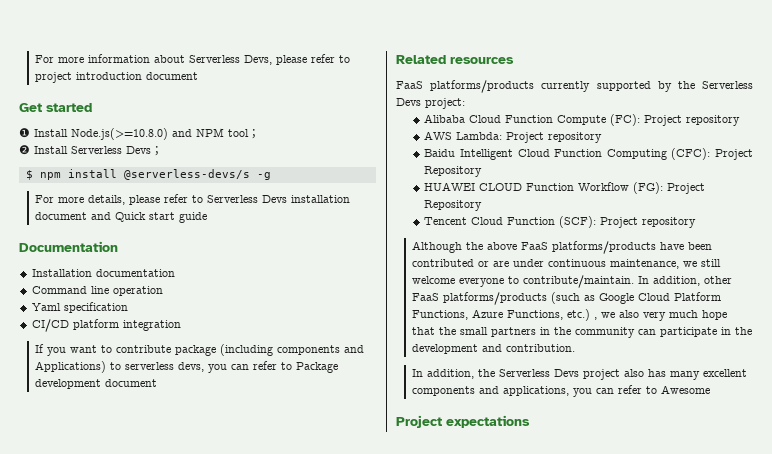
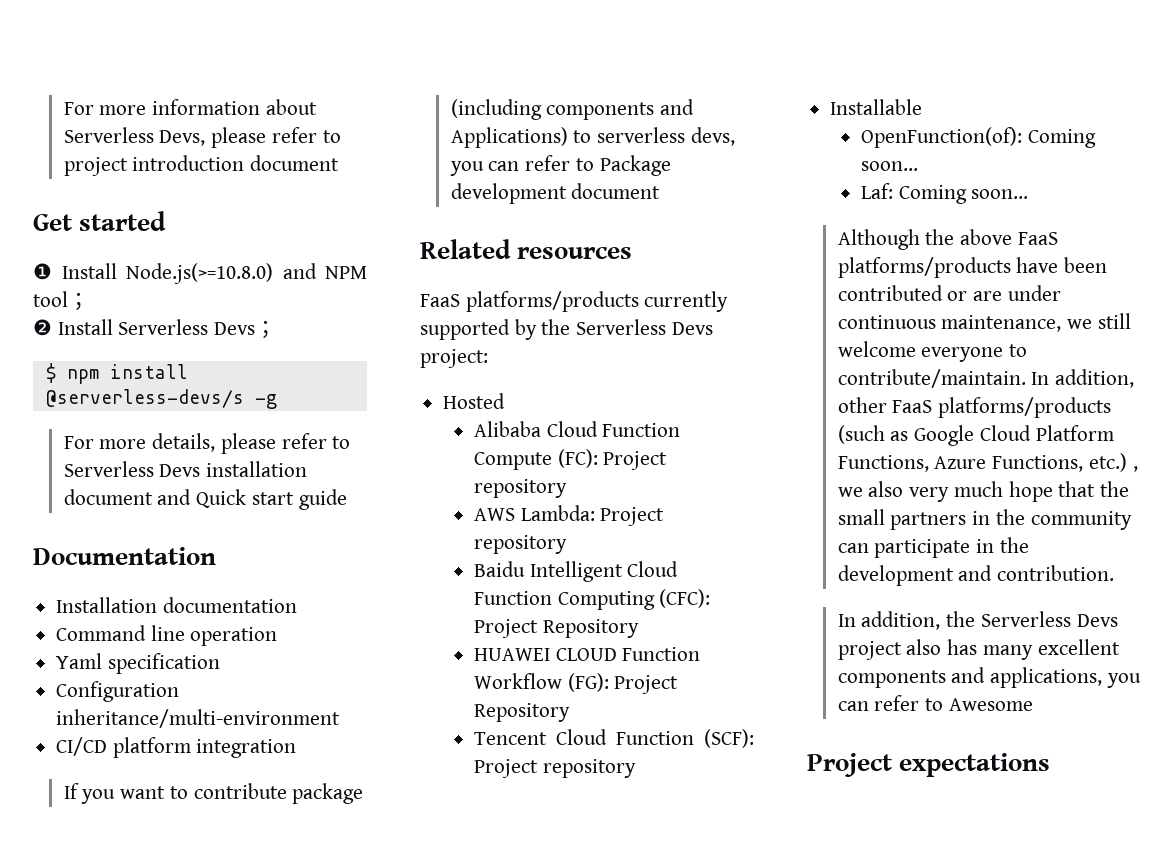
(128, 307) none -> [56,681,180,702] [56,709,341,728] // Configuration inheritance/multi-environment
(465, 103) none -> [443,393,506,409] // Hosted
(697, 222) none -> [830,99,923,115] [860,127,1096,148] [860,161,918,171] [860,183,1029,204] // Installable // OpenFunction(of): Coming soon... // Laf: Coming soon...

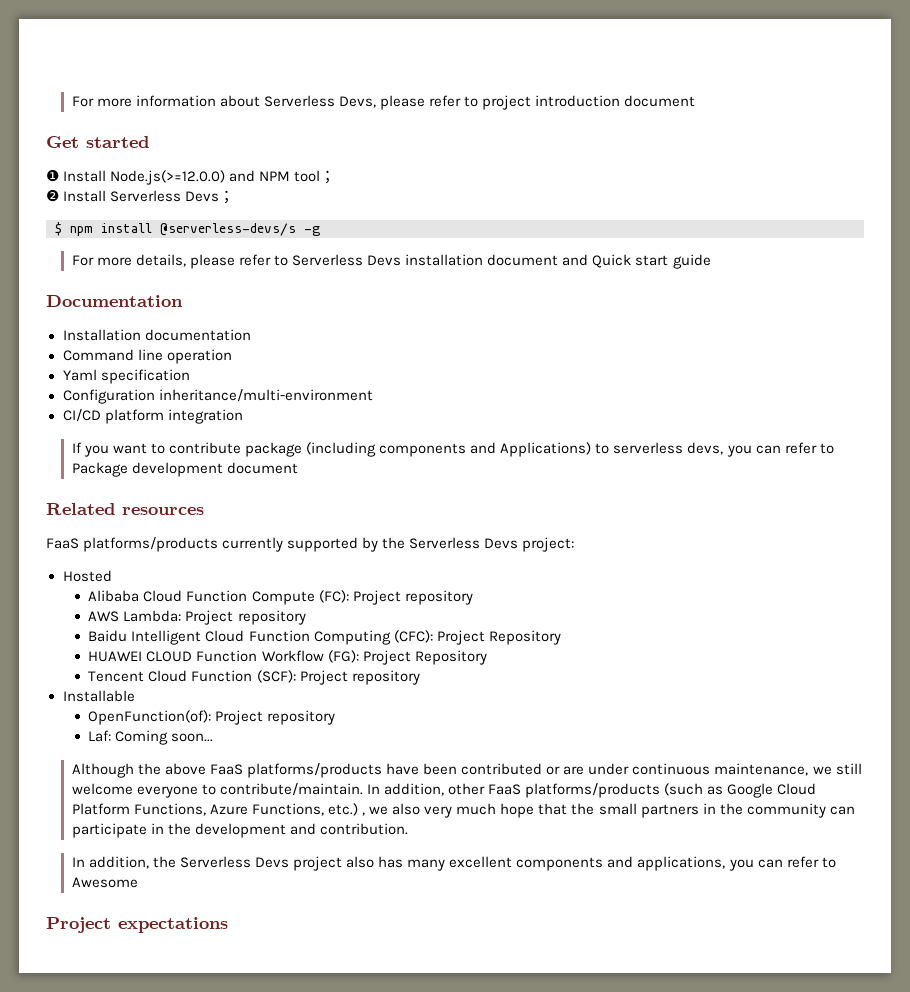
[126,263,273,284] Node.js(>=10.8.0) -> [110,170,226,185] Node.js(>=12.0.0)
[1027,129,1096,148] [860,161,918,171] Coming soon... -> [215,710,336,725] Project repository

